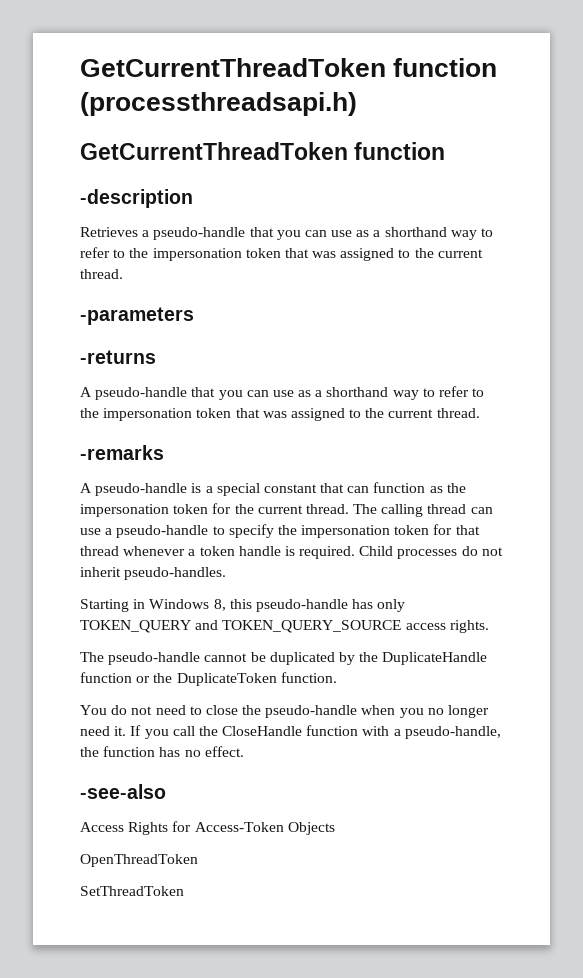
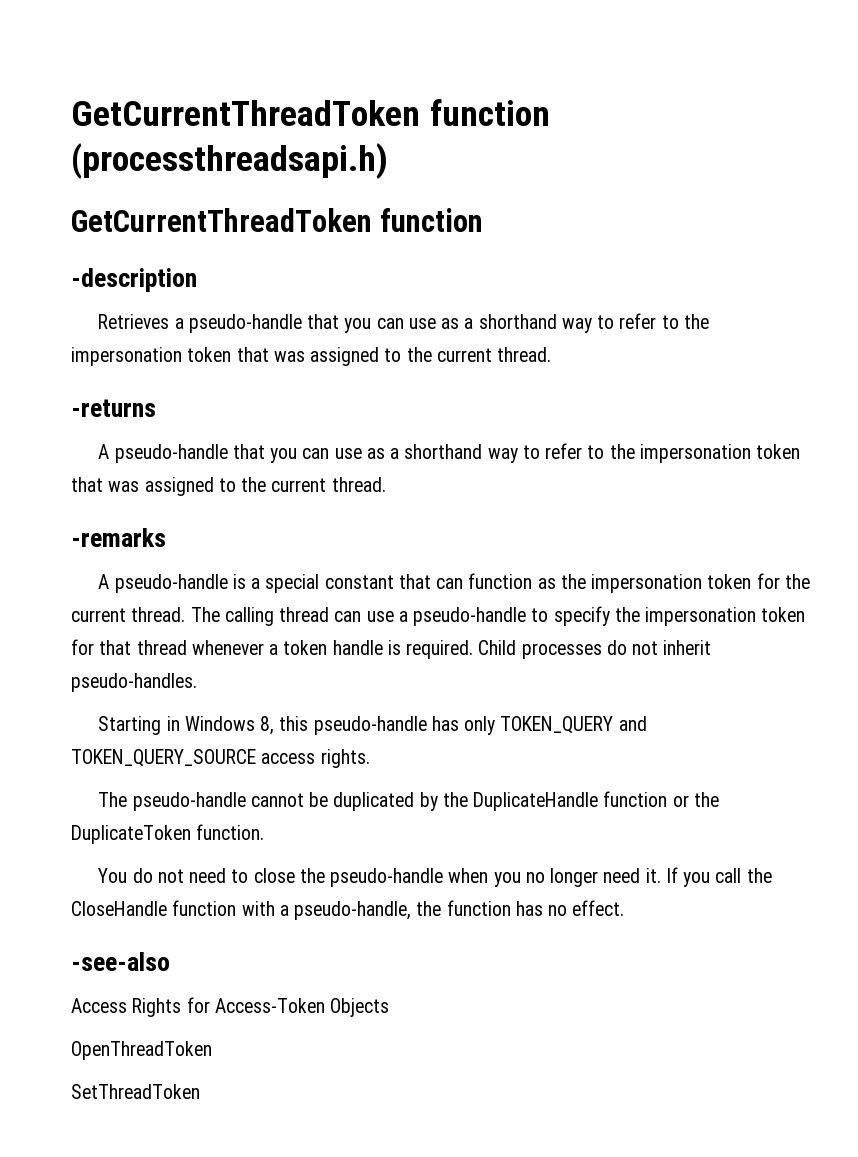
[80,307,194,325] // -parameters -> (552, 354) none

